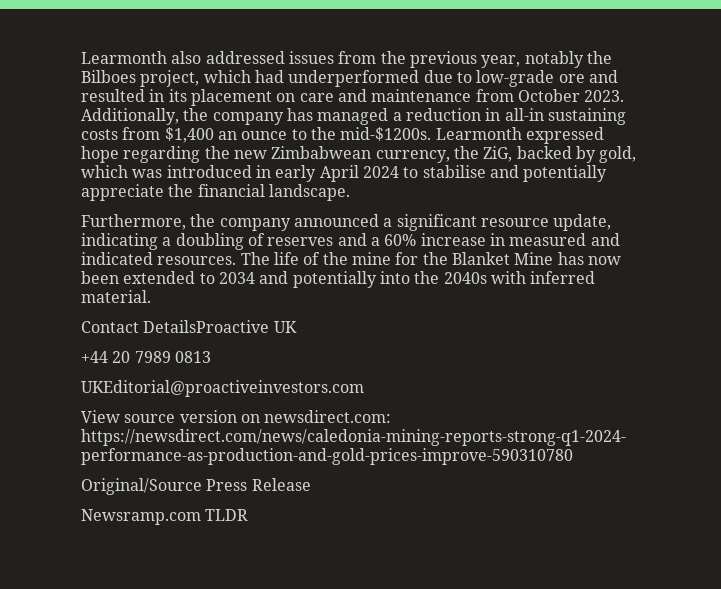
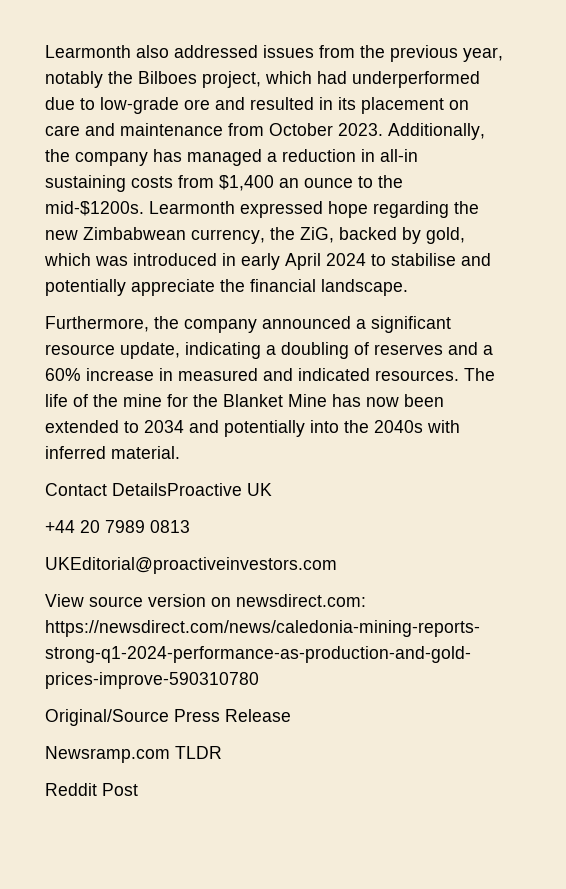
(249, 515) none -> [45,783,138,796] // Reddit Post

